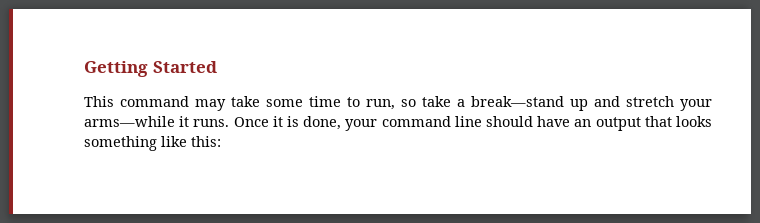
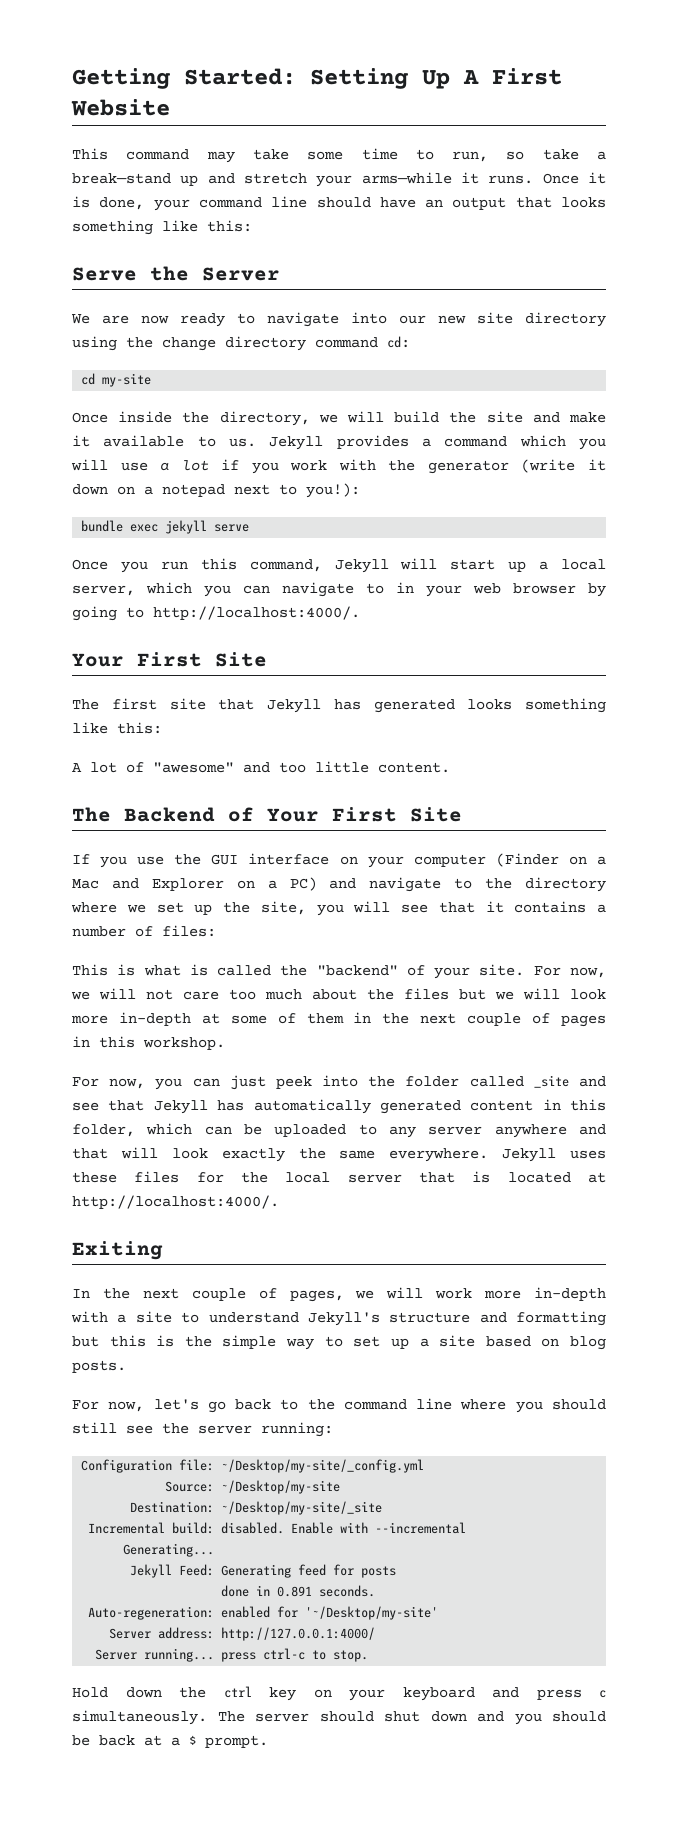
[152,61,217,73] Started -> [184,68,562,89] [71,99,170,116] Started: Setting Up A First Website
(221, 141) none -> [72,266,280,281] [71,312,606,327] [72,336,410,351] [81,373,152,387] [72,411,606,426] [72,435,606,450] [71,459,606,474] [72,483,360,498] [81,520,250,534] [72,558,606,573] [72,582,606,597] [72,606,360,621] [72,652,267,667] [72,698,606,713] [72,722,162,734] [72,761,450,773] [72,807,462,822] [72,853,606,868] [72,877,606,892] [71,901,606,916] [72,925,216,937] [72,964,606,979] [71,988,606,1000] [71,1012,607,1027] [72,1036,225,1050] [72,1075,606,1090] [72,1099,606,1114] [72,1123,606,1138] [72,1147,606,1162] [72,1171,606,1183] [72,1195,279,1209] [72,1241,163,1260] [72,1287,606,1302] [71,1311,606,1326] [72,1335,607,1350] [72,1360,126,1373] [72,1398,606,1413] [72,1422,333,1437] [81,1459,425,1473] [165,1480,341,1494] [130,1501,383,1515] [88,1522,467,1534] [123,1543,215,1557] [130,1564,397,1578] [221,1585,376,1597] [88,1606,439,1620] [109,1627,376,1641] [95,1648,369,1662] [72,1686,606,1701] [72,1710,606,1725] [72,1735,268,1748] // Serve the Server // We are now ready to navigate into our new site directory using the change directory command cd: // cd my-site // Once inside the directory, we will build the site and make it available to us. Jekyll provides a command which you will use a lot if you work with the generator (write it down on a notepad next to you!): // bundle exec jekyll serve // Once you run this command, Jekyll will start up a local server, which you can navigate to in your web browser by going to http://localhost:4000/. // Your First Site // The first site that Jekyll has generated looks something like this: // A lot of "awesome" and too little content. // The Backend of Your First Site // If you use the GUI interface on your computer (Finder on a Mac and Explorer on a PC) and navigate to the directory where we set up the site, you will see that it contains a number of files: // This is what is called the "backend" of your site. For now, we will not care too much about the files but we will look more in-depth at some of them in the next couple of pages in this workshop. // For now, you can just peek into the folder called _site and see that Jekyll has automatically generated content in this folder, which can be uploaded to any server anywhere and that will look exactly the same everywhere. Jekyll uses these files for the local server that is located at http://localhost:4000/. // Exiting // In the next couple of pages, we will work more in-depth with a site to understand Jekyll's structure and formatting but this is the simple way to set up a site based on blog posts. // For now, let's go back to the command line where you should still see the server running: // Configuration file: ~/Desktop/my-site/_config.yml // Source: ~/Desktop/my-site // Destination: ~/Desktop/my-site/_site // Incremental build: disabled. Enable with --incremental // Generating... // Jekyll Feed: Generating feed for posts // done in 0.891 seconds. // Auto-regeneration: enabled for '~/Desktop/my-site' // Server address: http://127.0.0.1:4000/ // Server running... press ctrl-c to stop. // Hold down the ctrl key on your keyboard and press c simultaneously. The server should shut down and you should be back at a $ prompt.

